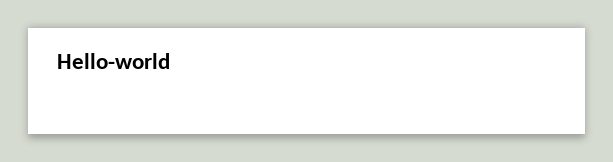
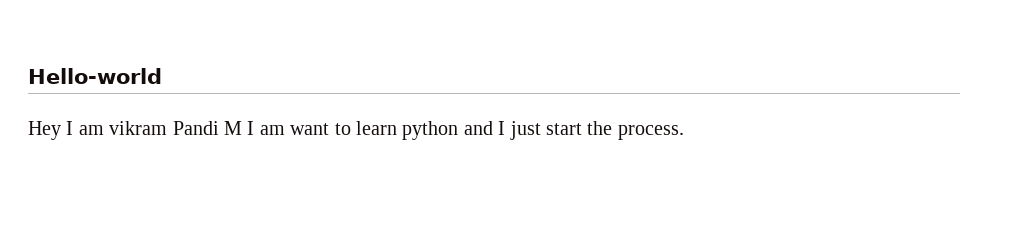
(170, 61) none -> [28,121,684,140] // Hey I am vikram Pandi M I am want to learn python and I just start the process.

